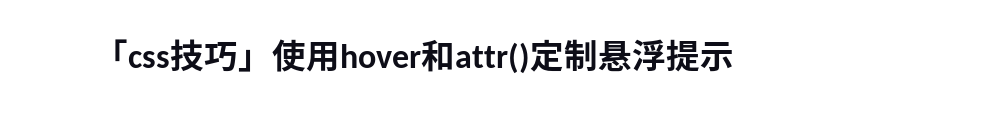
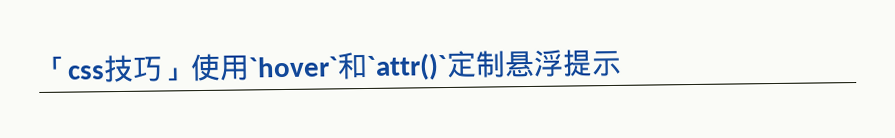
[340,39,530,74] hover和attr() -> [248,51,448,81] `hover`和`attr()`

